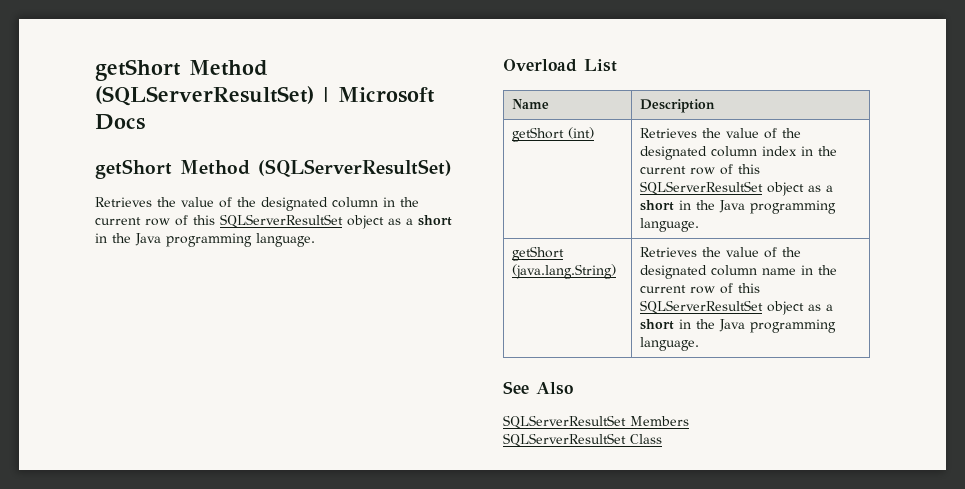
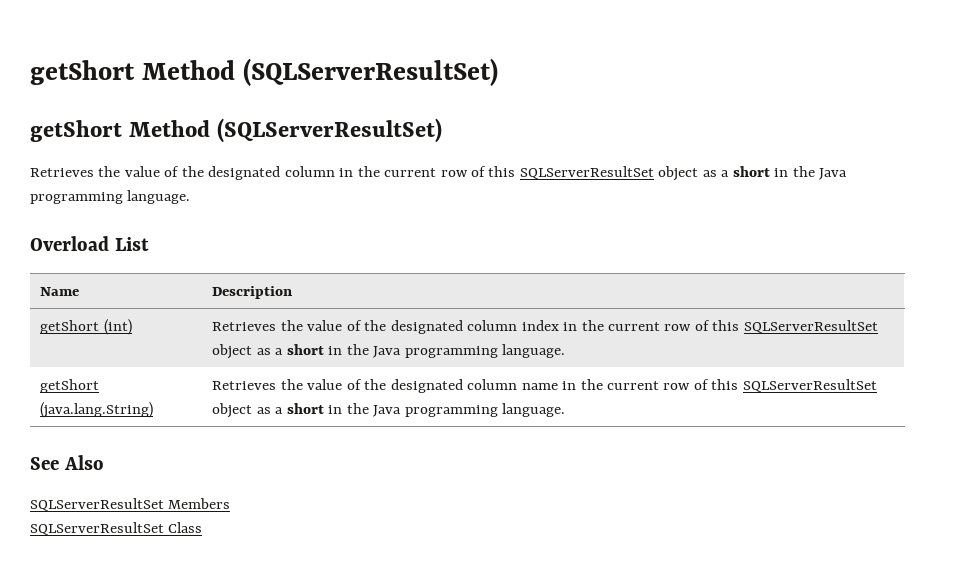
[95,59,268,81] [95,86,435,106] [95,114,145,130] getShort Method (SQLServerResultSet) | Microsoft Docs -> [30,58,499,86] getShort Method (SQLServerResultSet)

